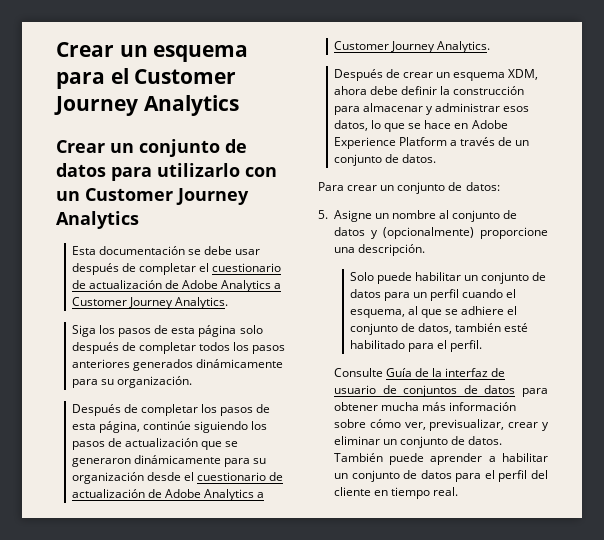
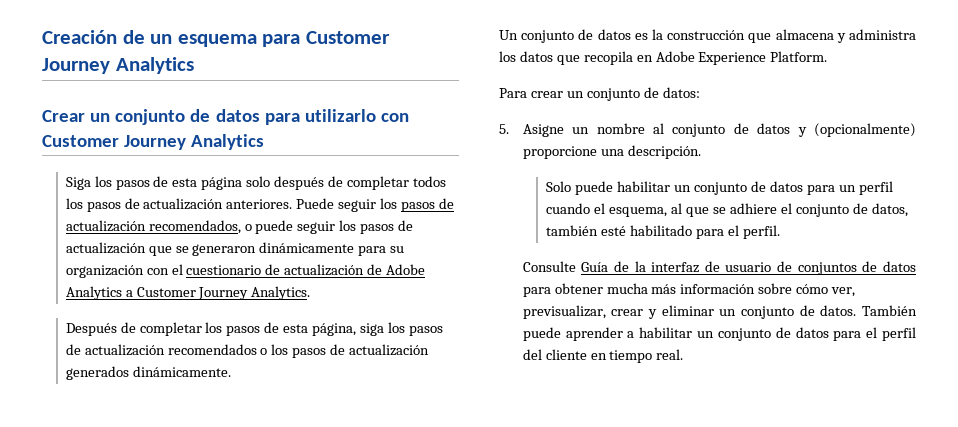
[56,42,114,57] Crear -> [42,30,145,44] Creación de
[110,68,129,84] el -> (301, 40) none
[56,188,249,205] [56,211,139,229] [71,246,261,255] [71,263,282,275] [71,280,282,292] [71,297,229,309] un Customer Journey Analytics // Esta documentación se debe usar después de completar el cuestionario de actualización de Adobe Analytics a Customer Journey Analytics. -> [42,134,265,150] Customer Journey Analytics
[71,359,284,371] [71,376,193,388] [71,404,271,416] [71,421,249,433] anteriores generados dinámicamente para su organización. // Después de completar los pasos de esta página, continúe siguiendo -> [124,198,454,212] [65,220,336,234] de actualización anteriores. Puede seguir los pasos de actualización recomendados, o puede seguir
[147,472,182,481] desde -> [146,268,169,275] con
[403,69,539,81] [333,86,525,95] [333,103,530,115] [333,120,508,132] [333,137,530,149] [333,154,437,166] crear un esquema XDM, ahora debe definir la construcción para almacenar y administrar esos datos, lo que se hace en Adobe Experience Platform a través de un conjunto de datos. -> [139,322,443,336] [65,344,430,358] [65,366,231,380] [499,29,916,43] [499,51,828,65] completar los pasos de esta página, siga los pasos de actualización recomendados o los pasos de actualización generados dinámicamente. // Un conjunto de datos es la construcción que almacena y administra los datos que recopila en Adobe Experience Platform.

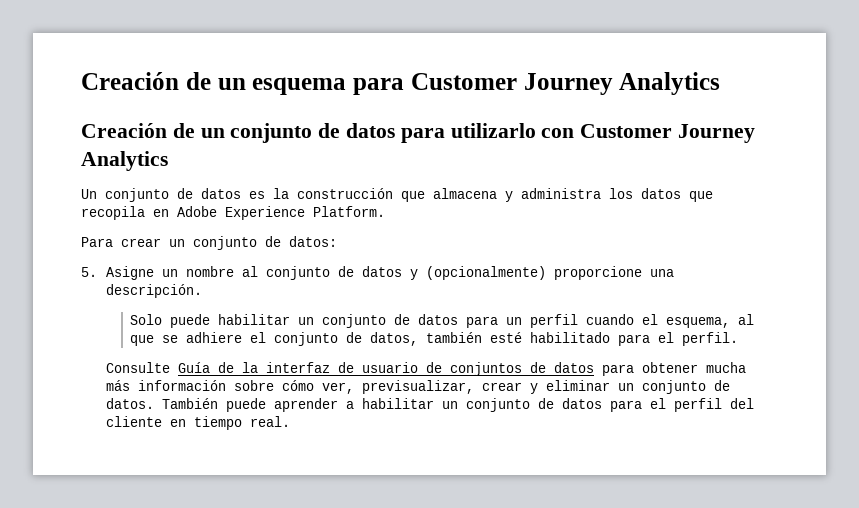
[42,110,85,122] Crear -> [81,123,195,138] Creación de
[65,176,446,190] [65,198,454,212] [65,220,414,234] [65,242,405,256] [65,264,426,278] [65,286,311,300] [65,322,443,336] [65,344,430,358] [65,366,231,380] // Siga los pasos de esta página solo después de completar todos los pasos de actualización anteriores. Puede seguir los pasos de actualización recomendados, o puede seguir los pasos de actualización que se generaron dinámicamente para su organización con el cuestionario de actualización de Adobe Analytics a Customer Journey Analytics. // Después de completar los pasos de esta página, siga los pasos de actualización recomendados o los pasos de actualización generados dinámicamente. -> (168, 161) none

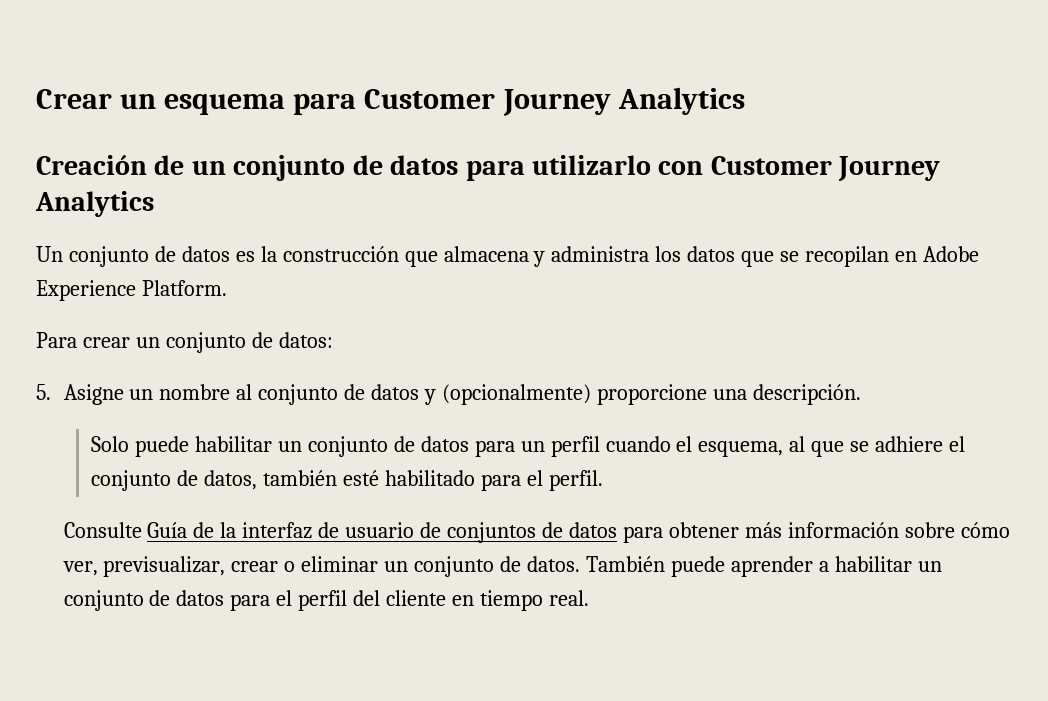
[81,72,211,90] Creación de -> [36,89,112,109] Crear
[81,206,145,220] recopila -> [780,246,890,267] se recopilan
[705,362,746,373] mucha -> (739, 530) none
[529,383,538,394] y -> [284,561,296,572] o

